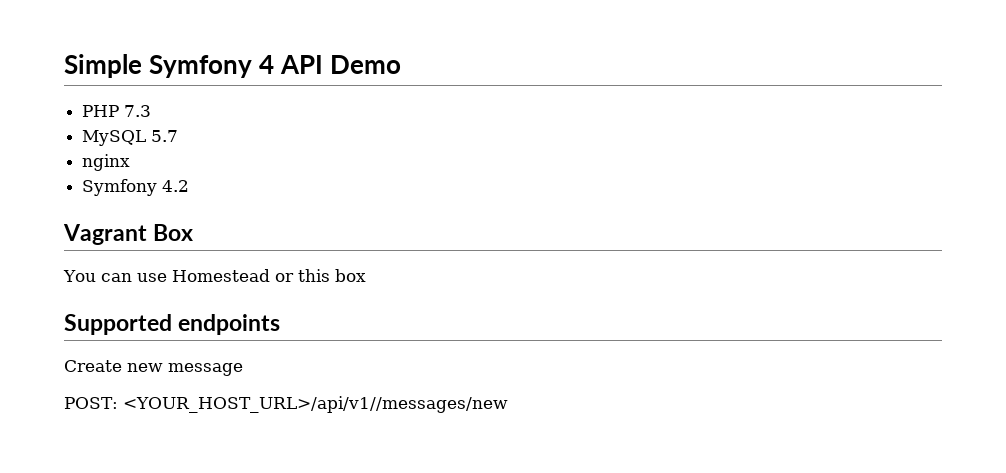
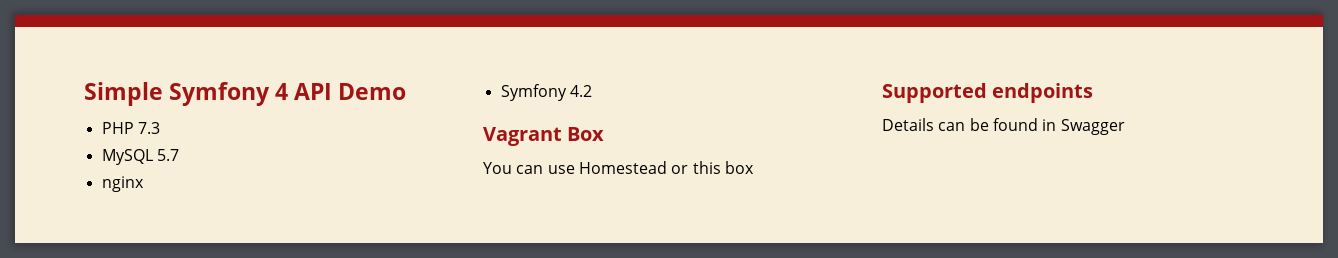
[64,360,243,376] [64,396,508,413] Create new message // POST: <YOUR_HOST_URL>/api/v1//messages/new -> [882,118,1125,135] Details can be found in Swagger

